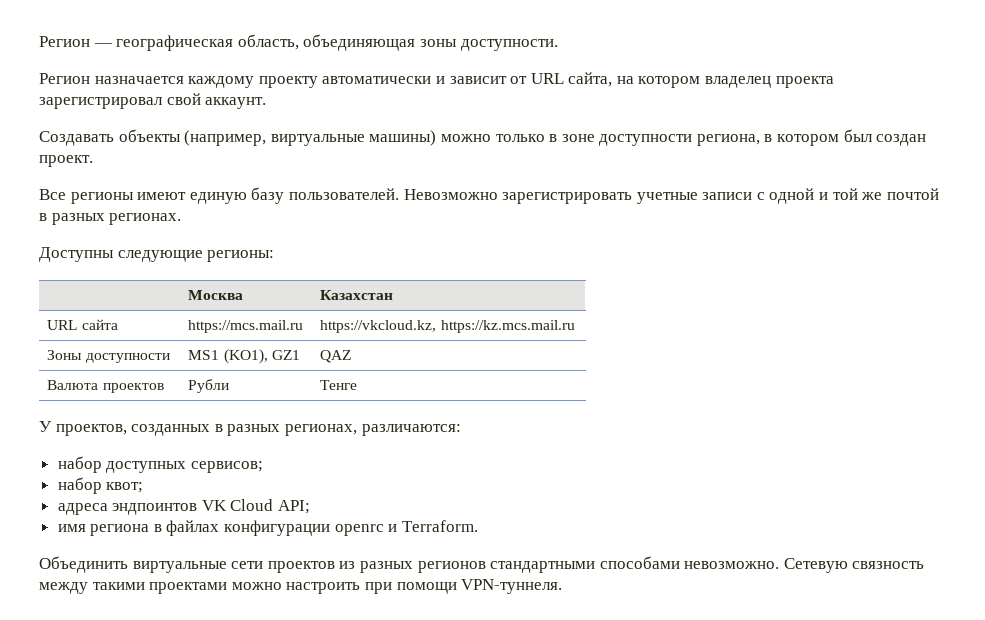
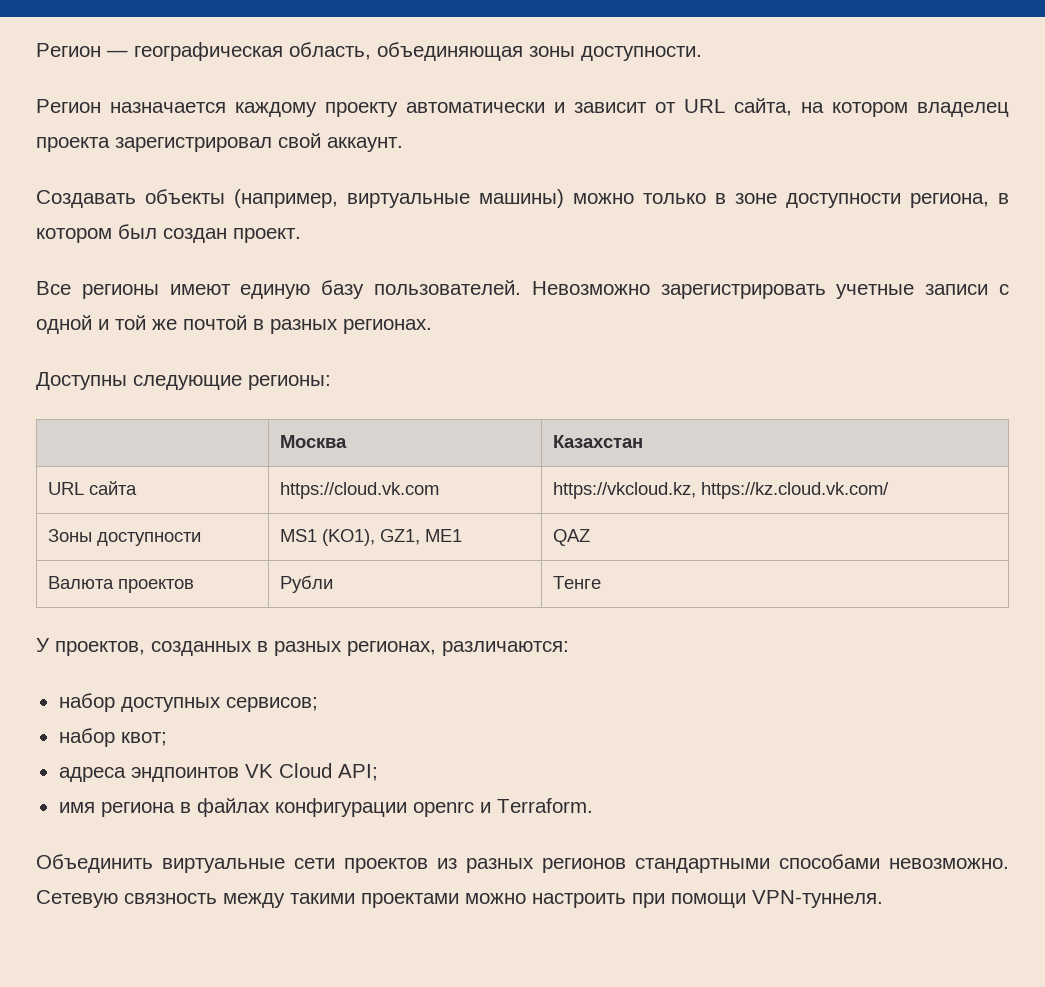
[188,320,304,333] https://mcs.mail.ru -> [280,482,440,499] https://cloud.vk.com
[440,320,575,333] https://kz.mcs.mail.ru -> [701,482,890,499] https://kz.cloud.vk.com/
[271,350,300,360] GZ1 -> [380,529,463,545] GZ1, ME1

